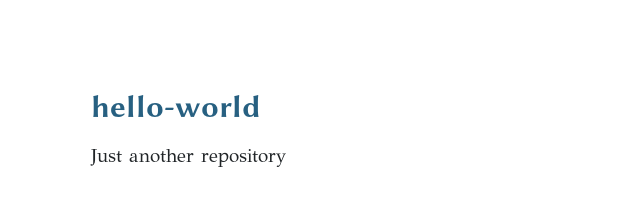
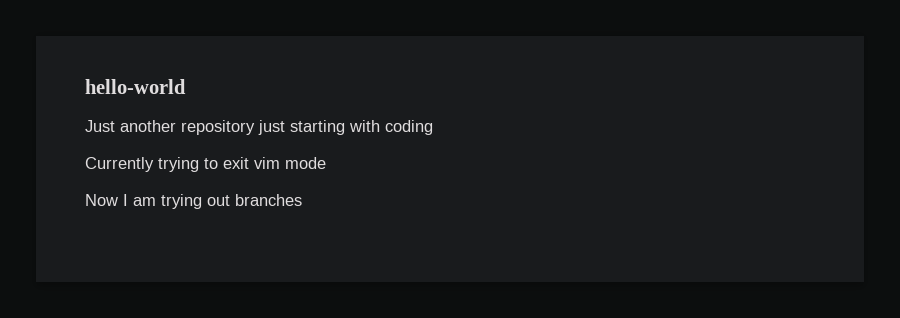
(286, 158) none -> [258,120,433,135] [85,157,326,172] [85,194,302,209] just starting with coding // Currently trying to exit vim mode // Now I am trying out branches

